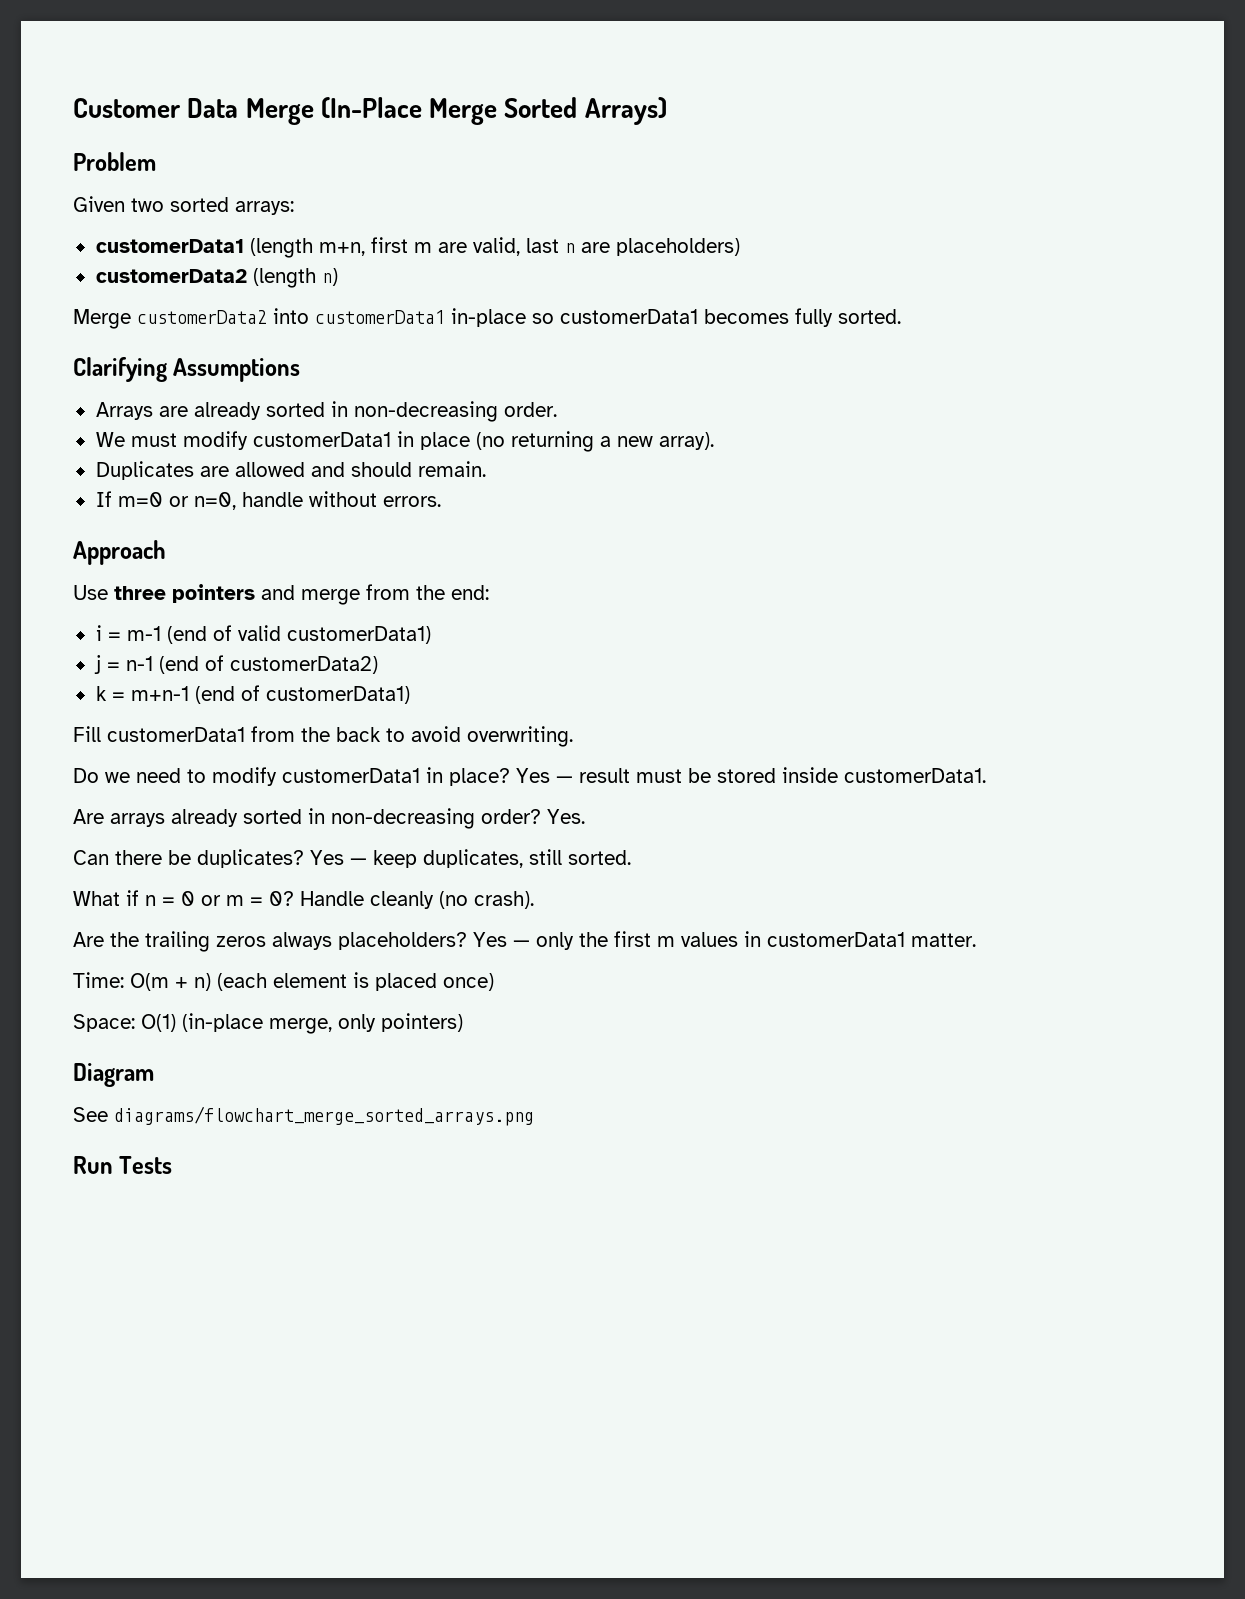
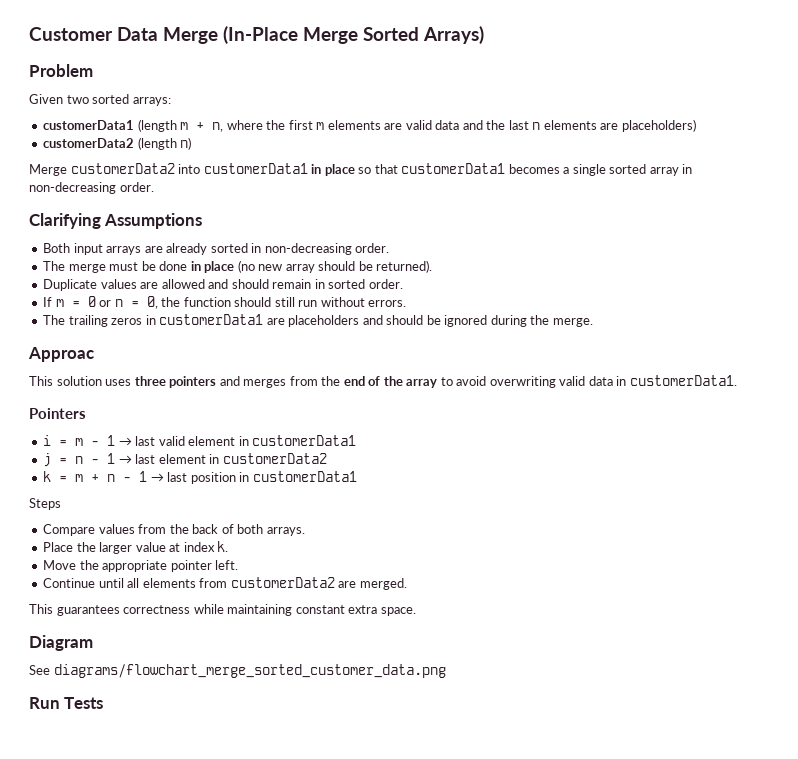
[318,237,520,256] m+n, first m are valid, -> [180,120,506,132] m + n, where the first m elements are valid data and the
(575, 248) none -> [543,120,597,130] elements
[451,308,901,327] in-place so customerData1 becomes fully sorted. -> [311,163,693,176] [29,182,154,194] in place so that customerData1 becomes a single sorted array in non-decreasing order.
[95,402,153,420] Arrays -> [43,243,142,255] Both input arrays
[95,431,714,452] [95,461,486,480] [95,491,441,510] [73,540,166,565] [73,585,108,600] We must modify customerData1 in place (no returning a new array). // Duplicates are allowed and should remain. // If m=0 or n=0, handle without errors. // Approach // Use -> [43,260,433,273] [43,279,403,291] [43,296,407,309] [43,314,593,327] [28,347,94,362] [29,376,132,386] The merge must be done in place (no new array should be returned). // Duplicate values are allowed and should remain in sorted order. // If m = 0 or n = 0, the function should still run without errors. // The trailing zeros in customerData1 are placeholders and should be ignored during the merge. // Approac // This solution uses
[301,584,489,605] [95,625,431,644] [93,655,378,674] [95,685,410,704] [73,726,573,747] [73,767,986,786] [73,808,585,829] [73,849,631,868] [73,890,534,909] [73,931,976,952] [73,972,494,991] [73,1013,463,1034] merge from the end: // i = m-1 (end of valid customerData1) // j = n-1 (end of customerData2) // k = m+n-1 (end of customerData1) // Fill customerData1 from the back to avoid overwriting. // Do we need to modify customerData1 in place? Yes — result must be stored inside customerData1. // Are arrays already sorted in non-decreasing order? Yes. // Can there be duplicates? Yes — keep duplicates, still sorted. // What if n = 0 or m = 0? Handle cleanly (no crash). // Are the trailing zeros always placeholders? Yes — only the first m values in customerData1 matter. // Time: O(m + n) (each element is placed once) // Space: O(1) (in-place merge, only pointers) -> [243,375,737,388] [29,408,86,419] [43,435,357,446] [43,453,327,467] [43,471,357,484] [29,498,61,510] [43,524,305,536] [43,541,229,554] [43,560,239,572] [43,577,407,590] [29,604,416,616] merges from the end of the array to avoid overwriting valid data in customerData1. // Pointers // i = m - 1 → last valid element in customerData1 // j = n - 1 → last element in customerData2 // k = m + n - 1 → last position in customerData1 // Steps // Compare values from the back of both arrays. // Place the larger value at index k. // Move the appropriate pointer left. // Continue until all elements from customerData2 are merged. // This guarantees correctness while maintaining constant extra space.
[114,1106,534,1126] diagrams/flowchart_merge_sorted_arrays.png -> [53,664,446,678] diagrams/flowchart_merge_sorted_customer_data.png

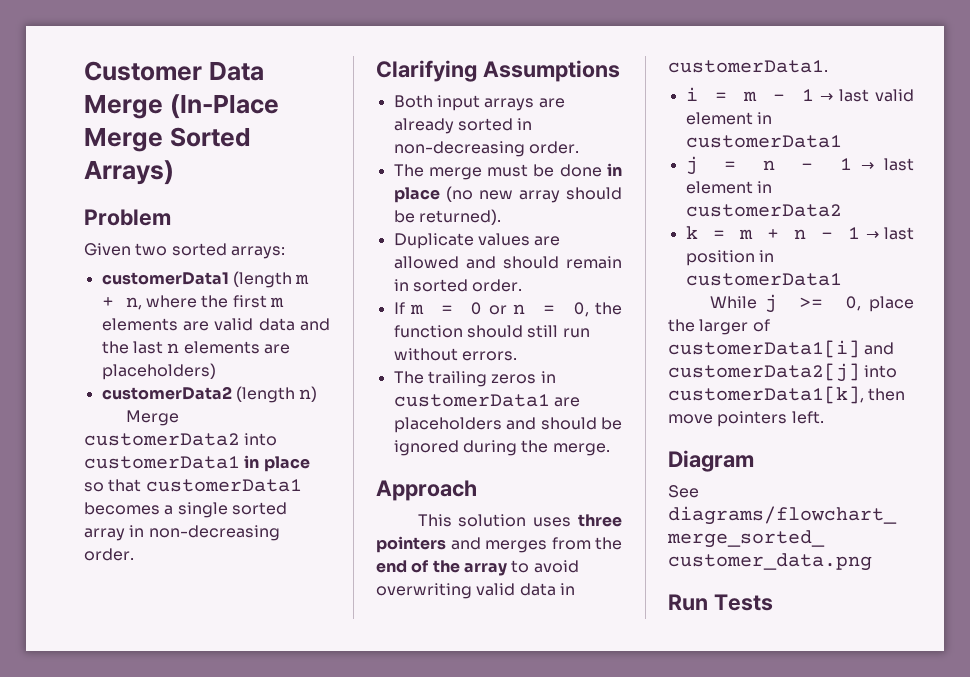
[28,347,94,362] Approac -> [376,480,477,501] Approach
[29,408,86,419] // Pointers -> (828, 66) none
[29,498,61,510] [43,524,305,536] [43,541,229,554] [43,560,239,572] [43,577,407,590] [29,604,416,616] Steps // Compare values from the back of both arrays. // Place the larger value at index k. // Move the appropriate pointer left. // Continue until all elements from customerData2 are merged. // This guarantees correctness while maintaining constant extra space. -> [709,294,914,313] [668,319,770,335] [668,340,895,358] [668,363,898,382] [668,386,906,404] [668,411,824,427] While j >= 0, place the larger of customerData1[i] and customerData2[j] into customerData1[k], then move pointers left.

